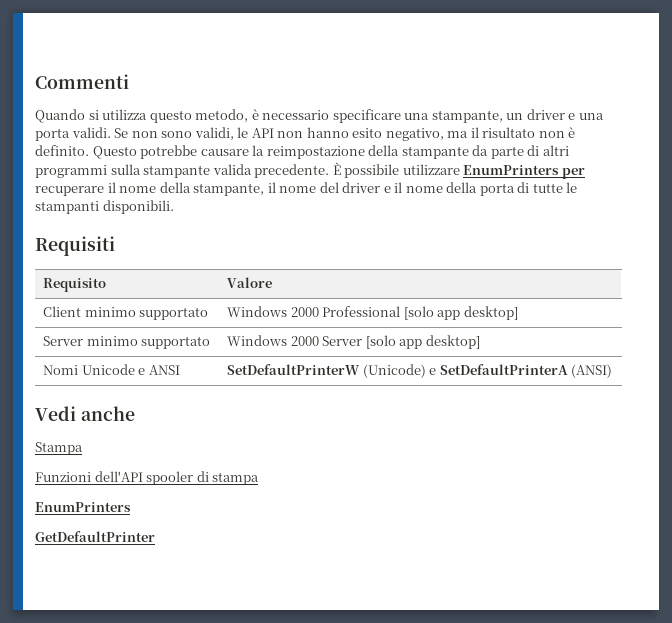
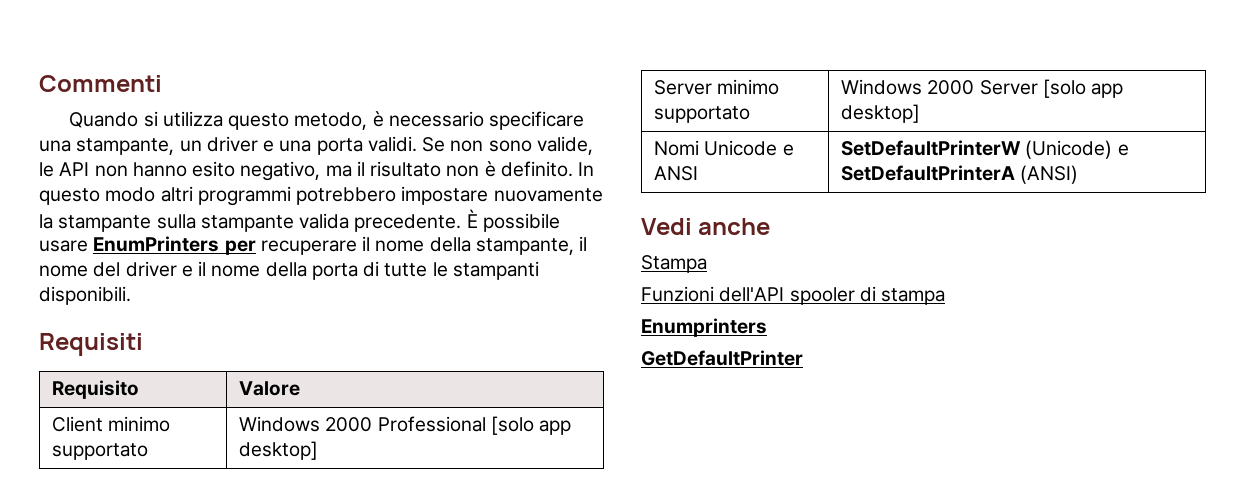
[194,127,234,140] validi, -> [536,136,593,155] valide,
[92,145,569,159] [35,165,107,178] Questo potrebbe causare la reimpostazione della stampante da parte di altri programmi -> [578,162,595,176] [39,186,603,206] [39,214,152,232] In questo modo altri programmi potrebbero impostare nuovamente la stampante
[402,164,460,175] utilizzare -> [39,240,88,252] usare
[35,502,131,512] EnumPrinters -> [641,318,767,337] Enumprinters

